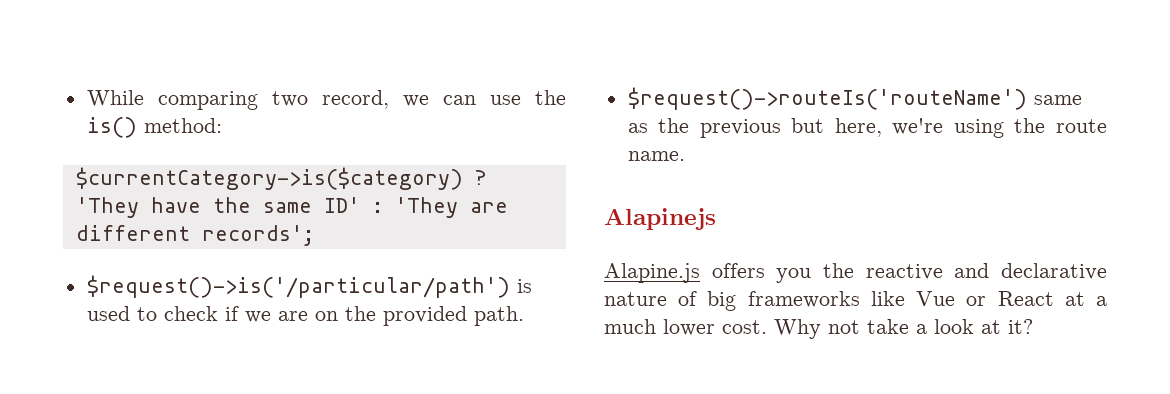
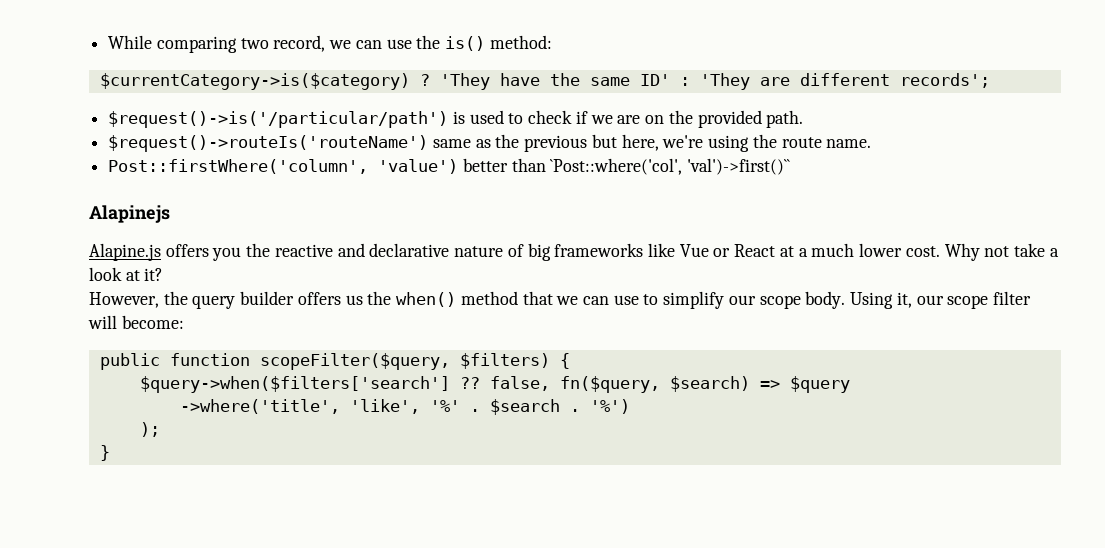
(685, 156) none -> [108,158,791,175] // Post::firstWhere('column', 'value') better than `Post::where('col', 'val')->first()``
(1033, 326) none -> [89,291,1031,309] [88,315,184,329] [99,353,570,370] [139,376,850,393] [179,399,630,415] [139,422,160,437] [99,445,110,461] // However, the query builder offers us the when() method that we can use to simplify our scope body. Using it, our scope filter will become: // public function scopeFilter($query, $filters) { // $query->when($filters['search'] ?? false, fn($query, $search) => $query // ->where('title', 'like', '%' . $search . '%') // ); // }

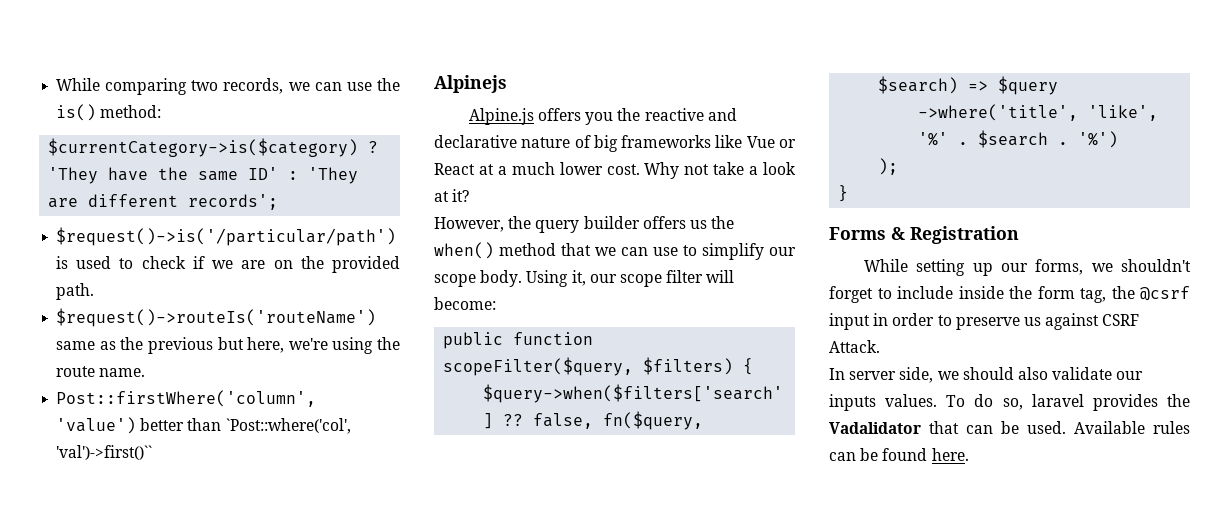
[273,35,326,52] record, -> [223,78,284,94] records,
[89,205,170,223] [89,243,161,261] Alapinejs // Alapine.js -> [434,75,507,93] [468,108,534,125] Alpinejs // Alpine.js
(110, 453) none -> [829,226,1019,244] [863,259,1191,276] [829,286,1190,303] [829,313,1140,330] [829,340,880,353] [829,367,1144,383] [829,394,1190,411] [829,421,1190,434] [829,448,969,461] // Forms & Registration // While setting up our forms, we shouldn't forget to include inside the form tag, the @csrf input in order to preserve us against CSRF Attack. // In server side, we should also validate our inputs values. To do so, laravel provides the Vadalidator that can be used. Available rules can be found here.

